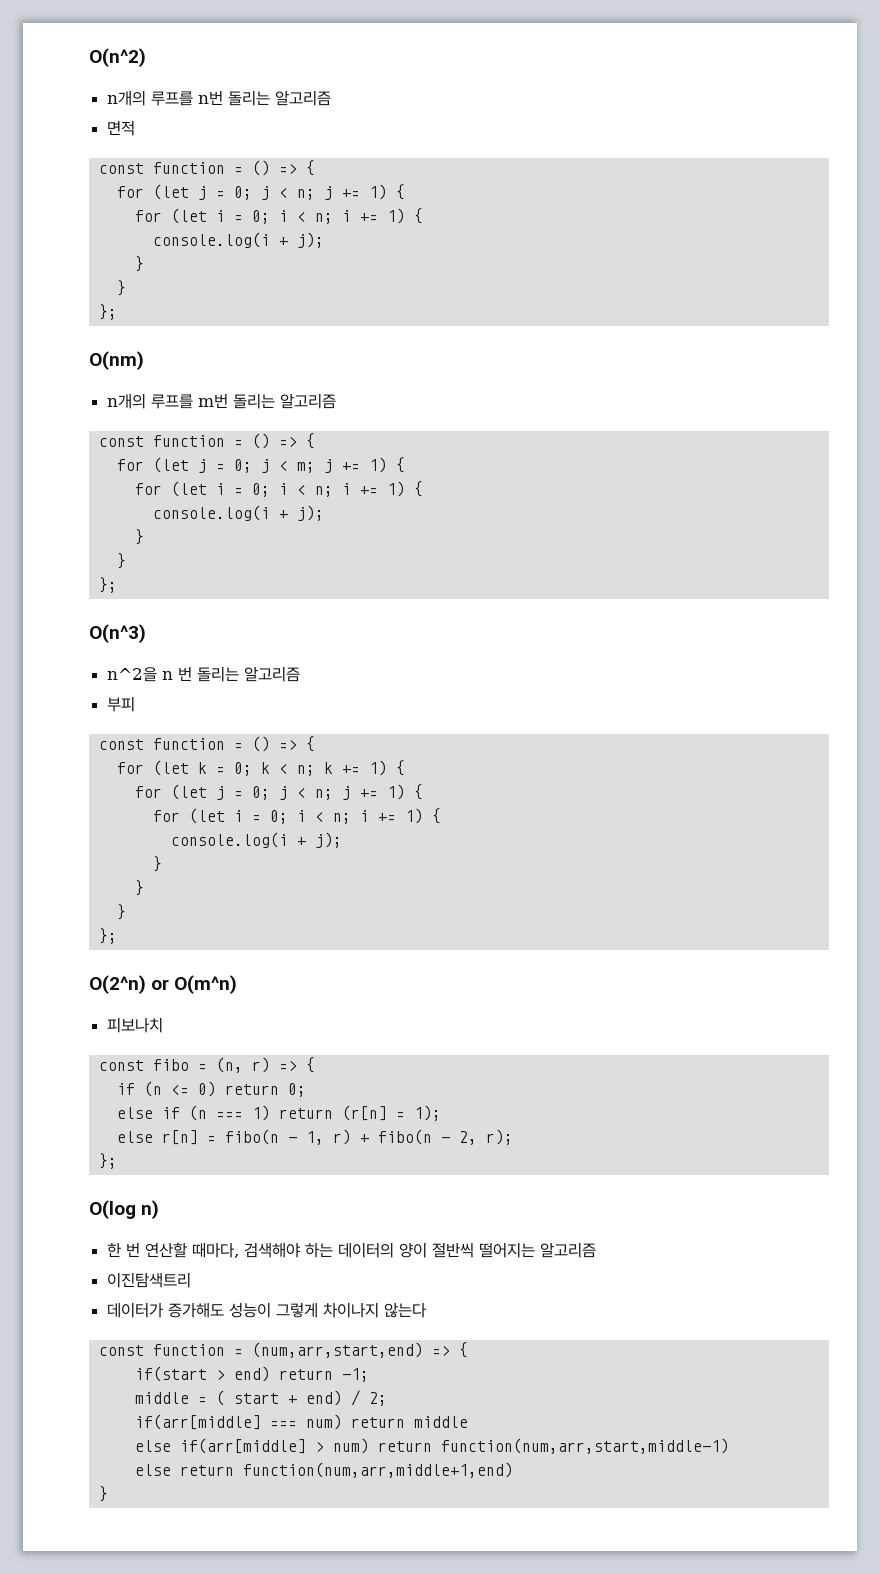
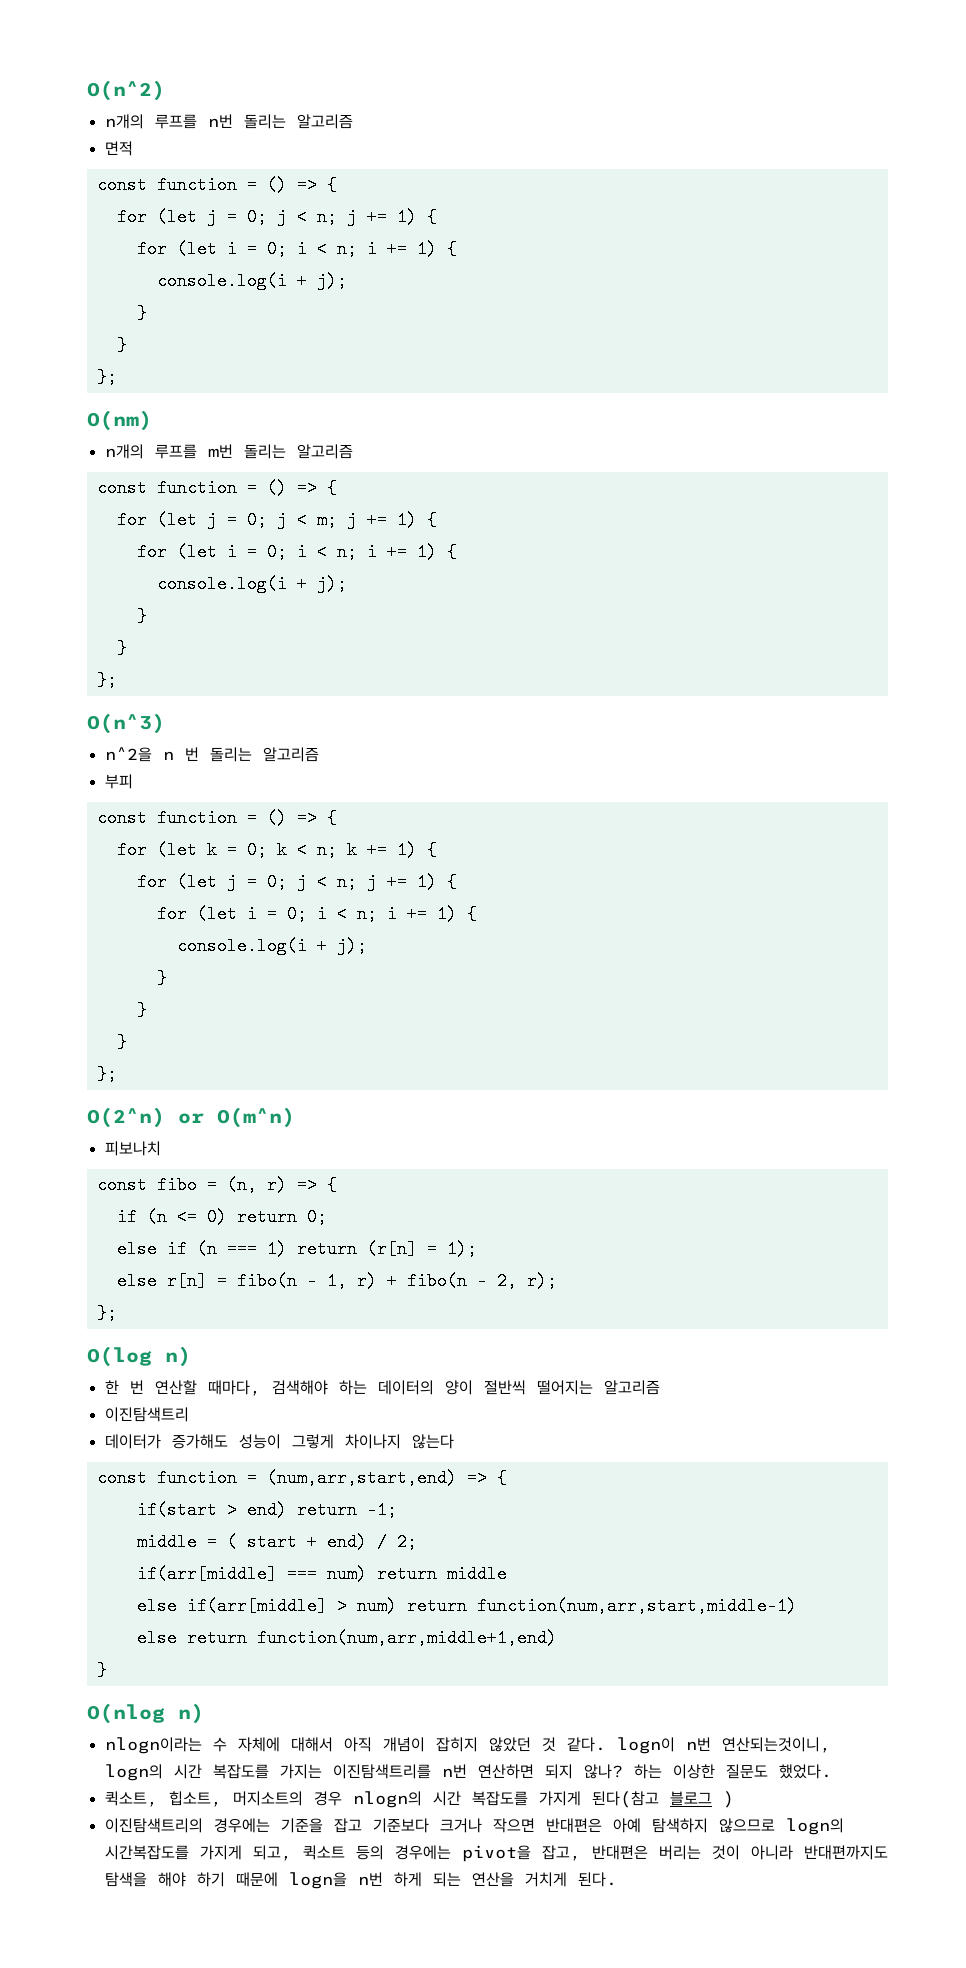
(108, 1494) none -> [87,1703,204,1724] [104,1737,831,1754] [104,1764,832,1781] [104,1791,734,1808] [104,1818,844,1835] [104,1845,888,1862] [104,1872,617,1889] // O(nlog n) // nlogn이라는 수 자체에 대해서 아직 개념이 잡히지 않았던 것 같다. logn이 n번 연산되는것이니, logn의 시간 복잡도를 가지는 이진탐색트리를 n번 연산하면 되지 않나? 하는 이상한 질문도 했었다. // 퀵소트, 힙소트, 머지소트의 경우 nlogn의 시간 복잡도를 가지게 된다(참고 블로그 ) // 이진탐색트리의 경우에는 기준을 잡고 기준보다 크거나 작으면 반대편은 아예 탐색하지 않으므로 logn의 시간복잡도를 가지게 되고, 퀵소트 등의 경우에는 pivot을 잡고, 반대편은 버리는 것이 아니라 반대편까지도 탐색을 해야 하기 때문에 logn을 n번 하게 되는 연산을 거치게 된다.

